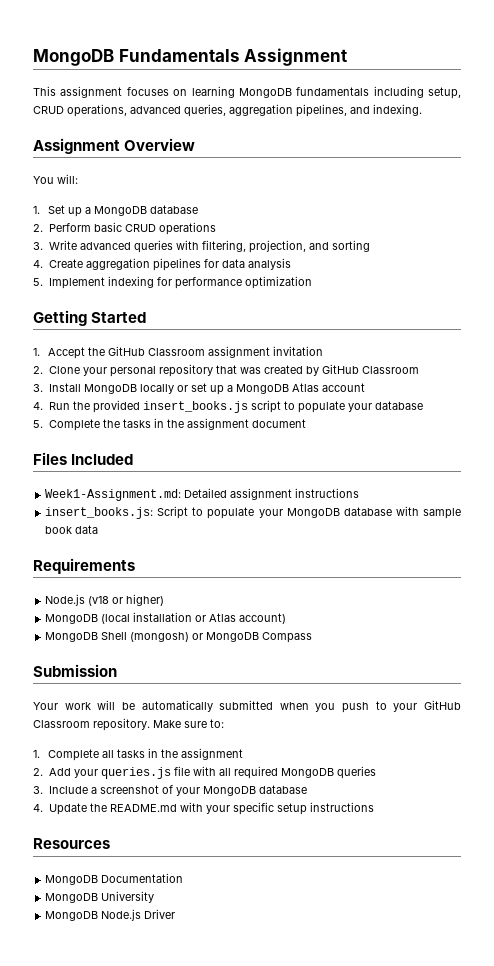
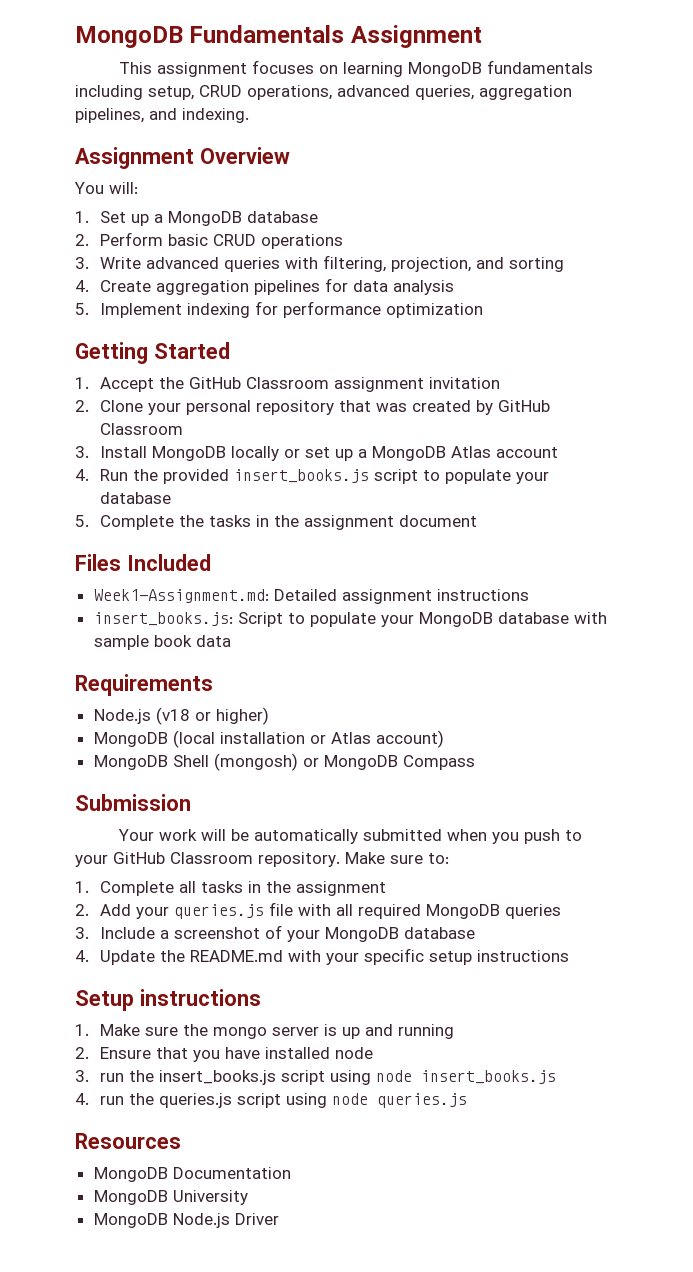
(374, 807) none -> [75,989,261,1011] [75,1024,454,1039] [75,1047,373,1062] [75,1070,556,1085] [75,1093,467,1108] // Setup instructions // 1. Make sure the mongo server is up and running // 2. Ensure that you have installed node // 3. run the insert_books.js script using node insert_books.js // 4. run the queries.js script using node queries.js

